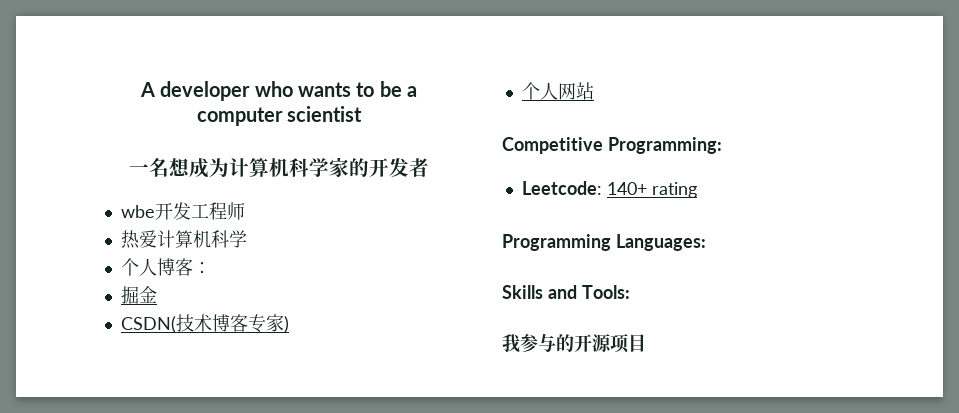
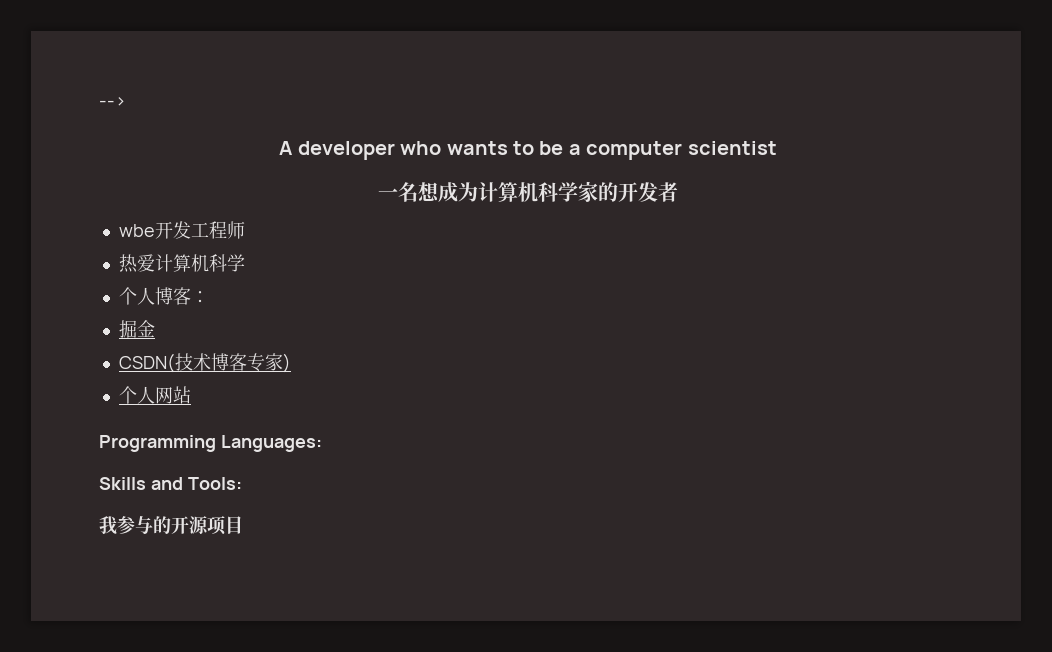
(140, 89) none -> [99,97,126,107] --> //
[502,137,722,154] [521,181,697,198] // Competitive Programming: // Leetcode: 140+ rating -> (191, 395) none

